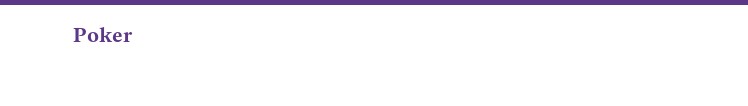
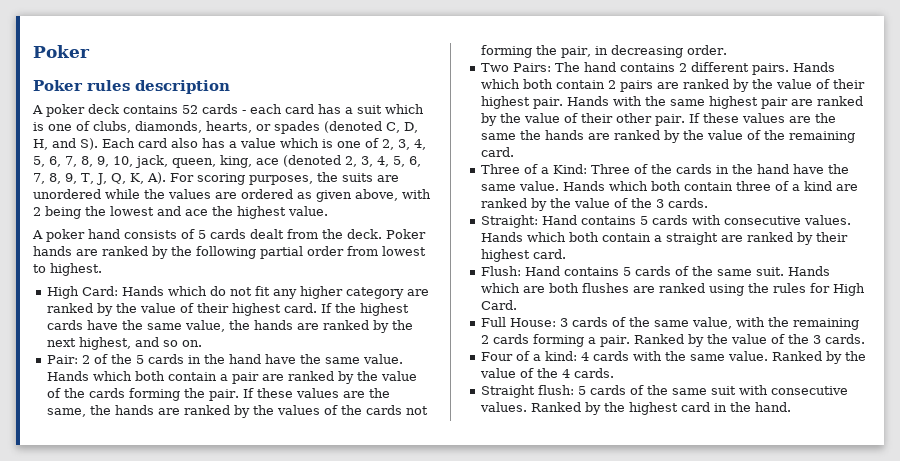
[73,27,133,42] Poker -> [33,45,90,58] [33,80,230,94] [32,104,424,117] [33,121,418,134] [33,138,426,150] [33,155,421,168] [33,172,399,185] [33,189,431,202] [33,206,328,219] [32,229,426,242] [33,246,426,259] [33,263,102,276] [47,286,430,299] [47,303,410,316] [47,320,414,333] [47,337,203,350] [47,354,404,364] [47,371,418,384] [47,388,391,401] [47,405,429,418] [481,45,728,58] [481,62,836,75] [481,79,866,92] [481,96,864,109] [481,113,837,126] [481,130,856,143] [481,147,515,157] [481,164,850,174] [481,181,859,191] [481,198,709,211] [481,215,852,228] [481,232,849,245] [481,249,567,262] [481,266,831,276] [481,283,866,296] [481,300,518,310] [481,317,860,330] [481,334,866,347] [481,351,867,364] [480,368,615,378] [481,385,849,398] [480,402,792,415] Poker // Poker rules description // A poker deck contains 52 cards - each card has a suit which is one of clubs, diamonds, hearts, or spades (denoted C, D, H, and S). Each card also has a value which is one of 2, 3, 4, 5, 6, 7, 8, 9, 10, jack, queen, king, ace (denoted 2, 3, 4, 5, 6, 7, 8, 9, T, J, Q, K, A). For scoring purposes, the suits are unordered while the values are ordered as given above, with 2 being the lowest and ace the highest value. // A poker hand consists of 5 cards dealt from the deck. Poker hands are ranked by the following partial order from lowest to highest. // High Card: Hands which do not fit any higher category are ranked by the value of their highest card. If the highest cards have the same value, the hands are ranked by the next highest, and so on. // Pair: 2 of the 5 cards in the hand have the same value. Hands which both contain a pair are ranked by the value of the cards forming the pair. If these values are the same, the hands are ranked by the values of the cards not forming the pair, in decreasing order. // Two Pairs: The hand contains 2 different pairs. Hands which both contain 2 pairs are ranked by the value of their highest pair. Hands with the same highest pair are ranked by the value of their other pair. If these values are the same the hands are ranked by the value of the remaining card. // Three of a Kind: Three of the cards in the hand have the same value. Hands which both contain three of a kind are ranked by the value of the 3 cards. // Straight: Hand contains 5 cards with consecutive values. Hands which both contain a straight are ranked by their highest card. // Flush: Hand contains 5 cards of the same suit. Hands which are both flushes are ranked using the rules for High Card. // Full House: 3 cards of the same value, with the remaining 2 cards forming a pair. Ranked by the value of the 3 cards. // Four of a kind: 4 cards with the same value. Ranked by the value of the 4 cards. // Straight flush: 5 cards of the same suit with consecutive values. Ranked by the highest card in the hand.

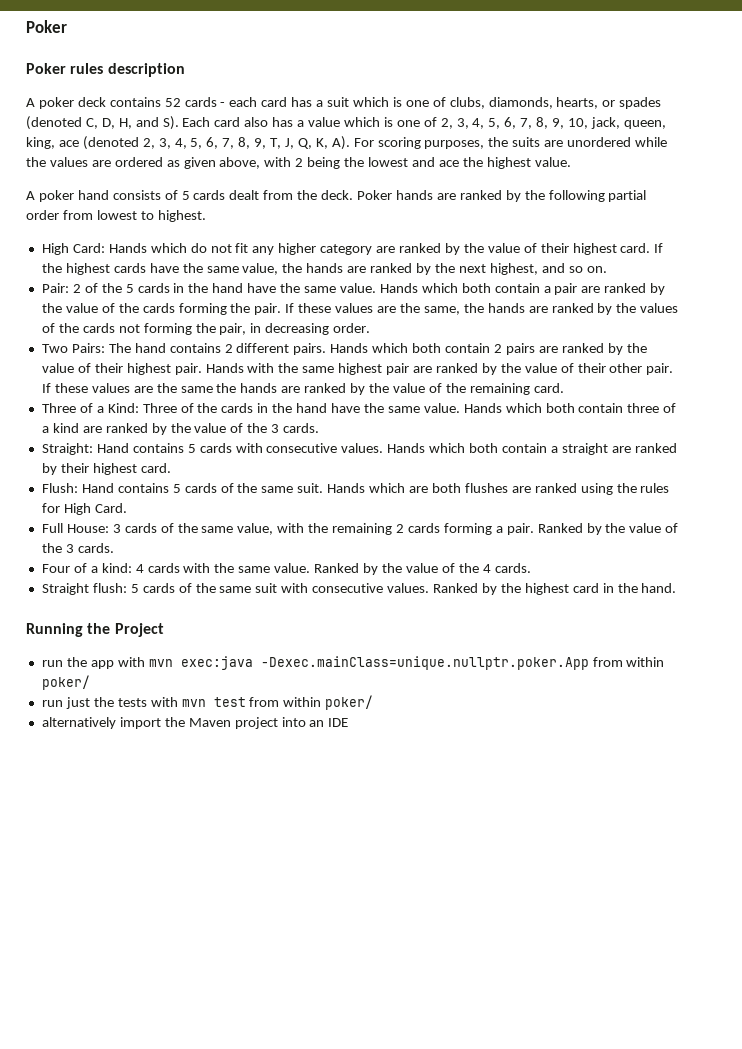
(792, 407) none -> [26,623,164,637] [41,656,665,670] [41,675,90,690] [41,695,374,710] [41,717,349,729] // Running the Project // run the app with mvn exec:java -Dexec.mainClass=unique.nullptr.poker.App from within poker/ // run just the tests with mvn test from within poker/ // alternatively import the Maven project into an IDE

